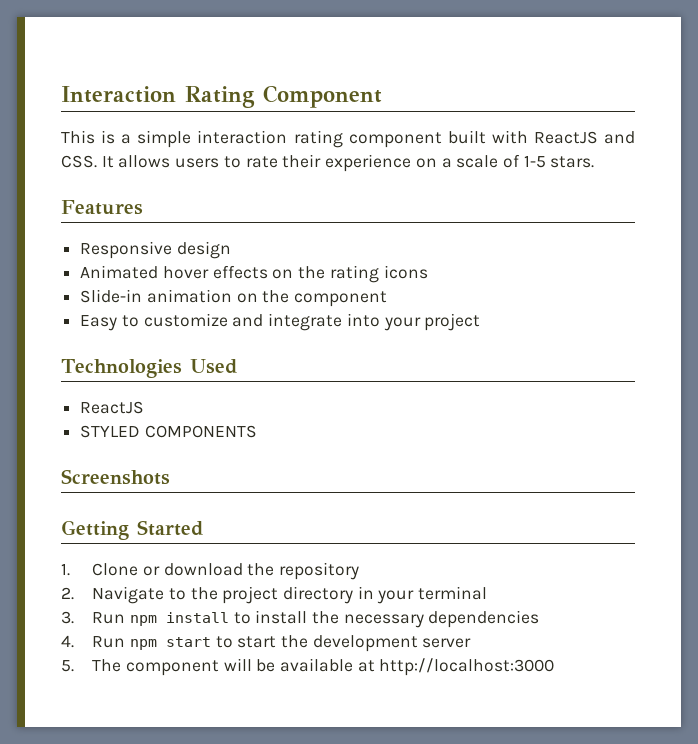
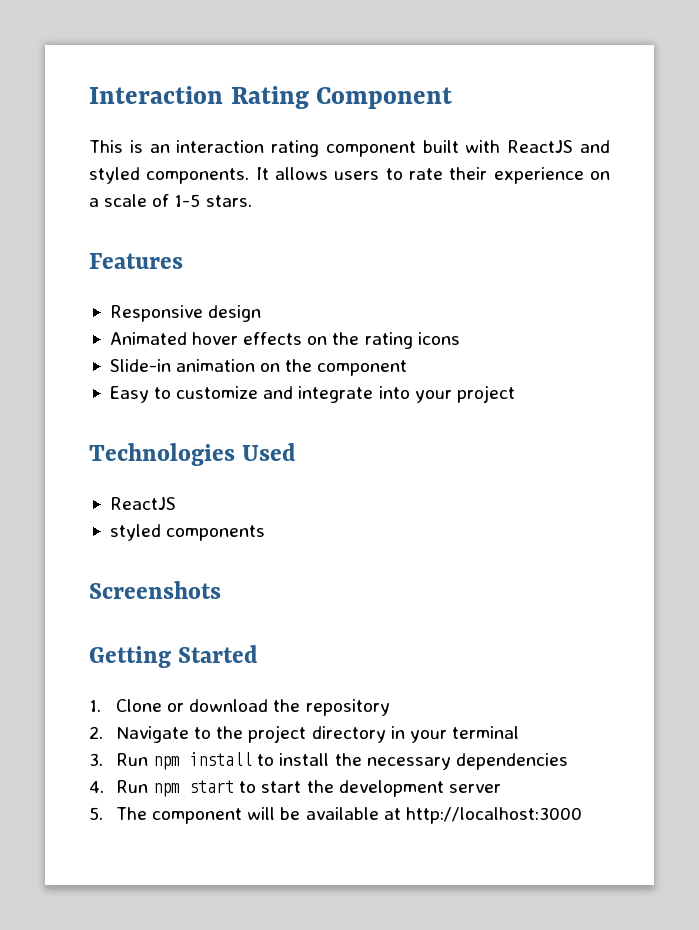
[121,130,192,148] a simple -> [149,144,170,153] an
[61,155,97,168] CSS. -> [89,167,250,184] styled components.
[80,425,257,438] STYLED COMPONENTS -> [109,524,266,541] styled components

